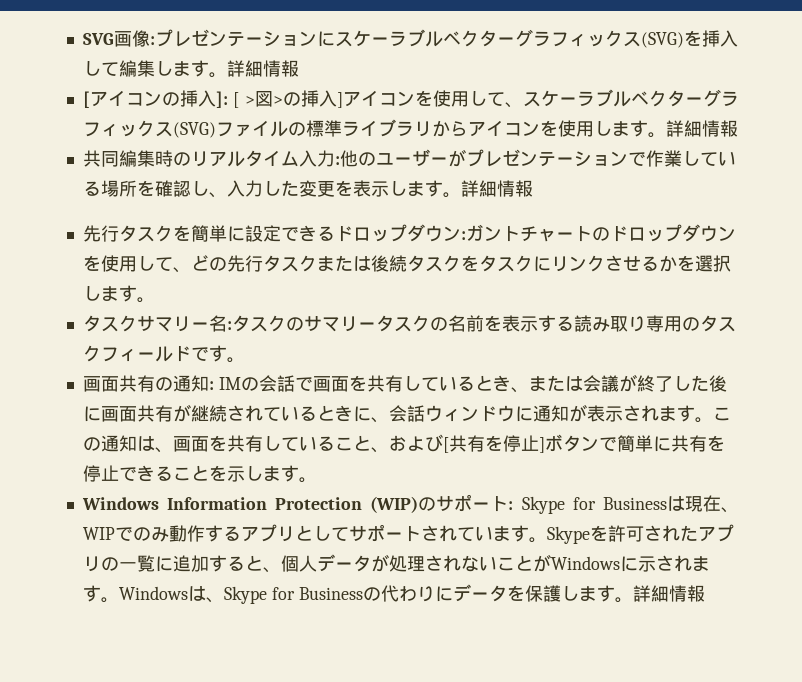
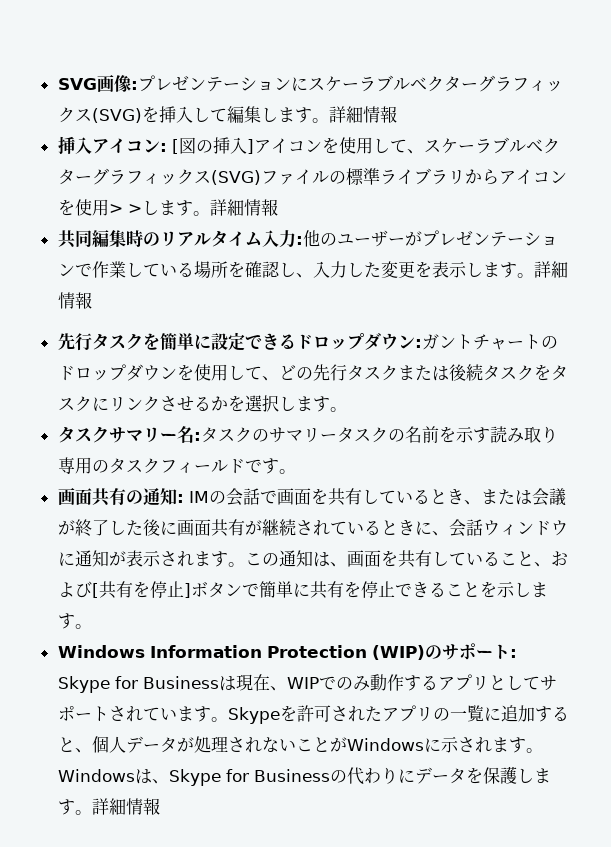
[82,90,284,108] [アイコンの挿入]: [ >図> -> [57,136,196,154] 挿入アイコン: [図
(594, 129) none -> [108,204,142,214] > >
[501,315,574,332] 表示する -> [455,426,490,443] 示す

